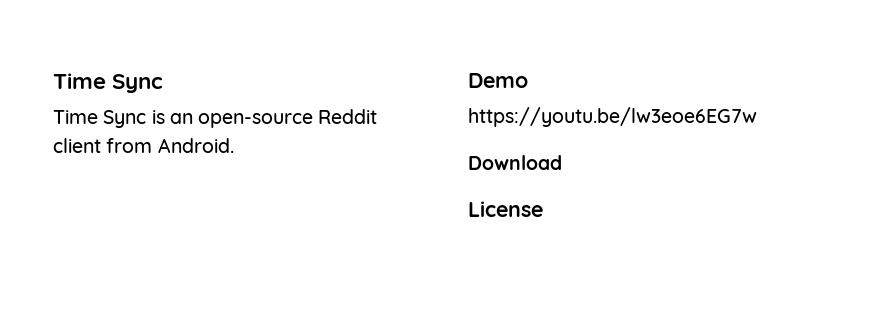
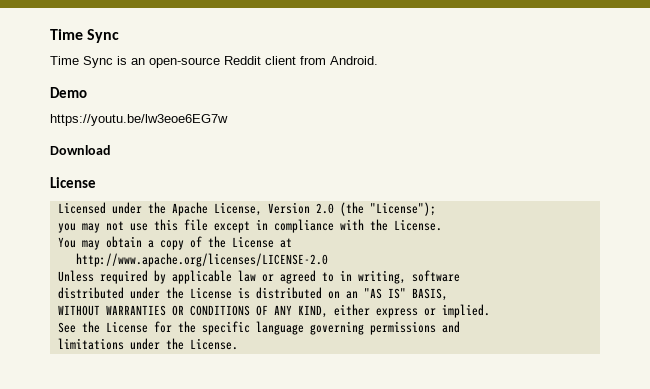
(543, 209) none -> [57,202,436,216] [57,219,442,233] [57,236,292,250] [75,253,328,267] [57,270,460,284] [57,287,448,301] [57,304,490,318] [57,321,460,335] [57,338,238,350] // Licensed under the Apache License, Version 2.0 (the "License"); // you may not use this file except in compliance with the License. // You may obtain a copy of the License at // http://www.apache.org/licenses/LICENSE-2.0 // Unless required by applicable law or agreed to in writing, software // distributed under the License is distributed on an "AS IS" BASIS, // WITHOUT WARRANTIES OR CONDITIONS OF ANY KIND, either express or implied. // See the License for the specific language governing permissions and // limitations under the License.

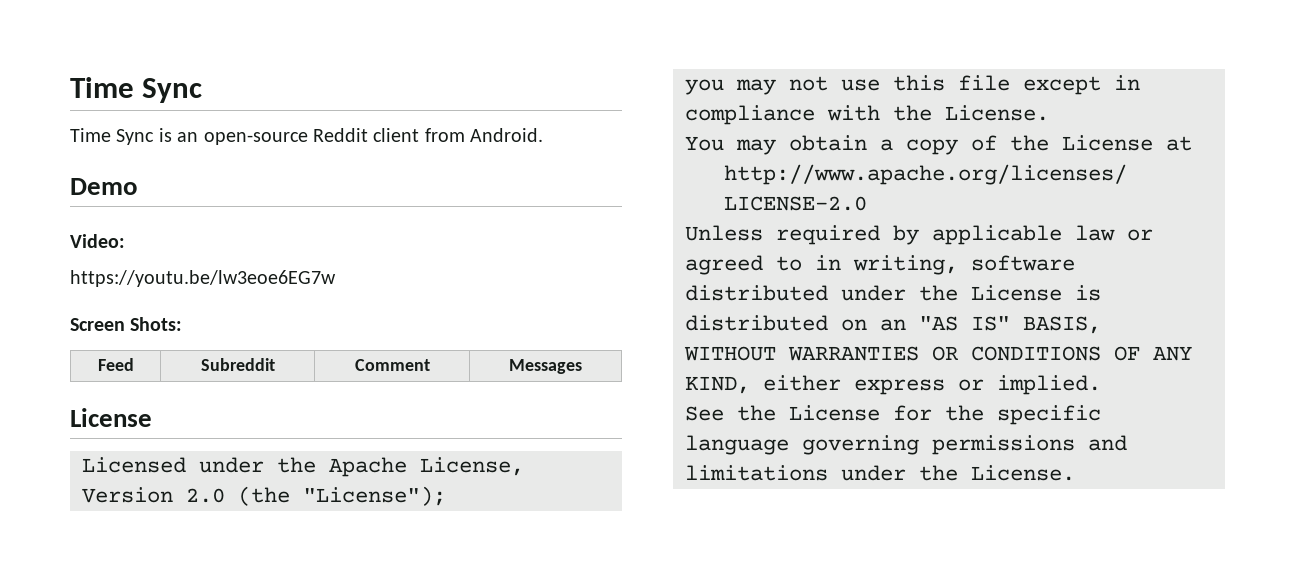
(87, 92) none -> [70,234,125,248] // Video:
[50,145,111,155] Download -> [70,317,183,331] [97,358,134,371] [200,358,275,371] [354,359,430,371] [509,359,582,374] Screen Shots: // Feed | Subreddit | Comment | Messages

